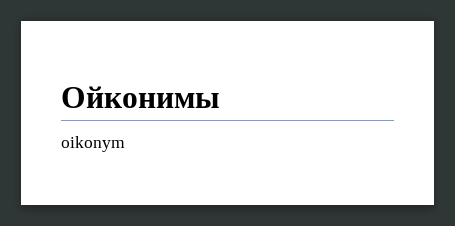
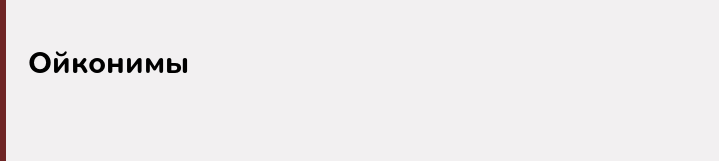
[61,136,125,152] // oikonym -> (189, 63) none

